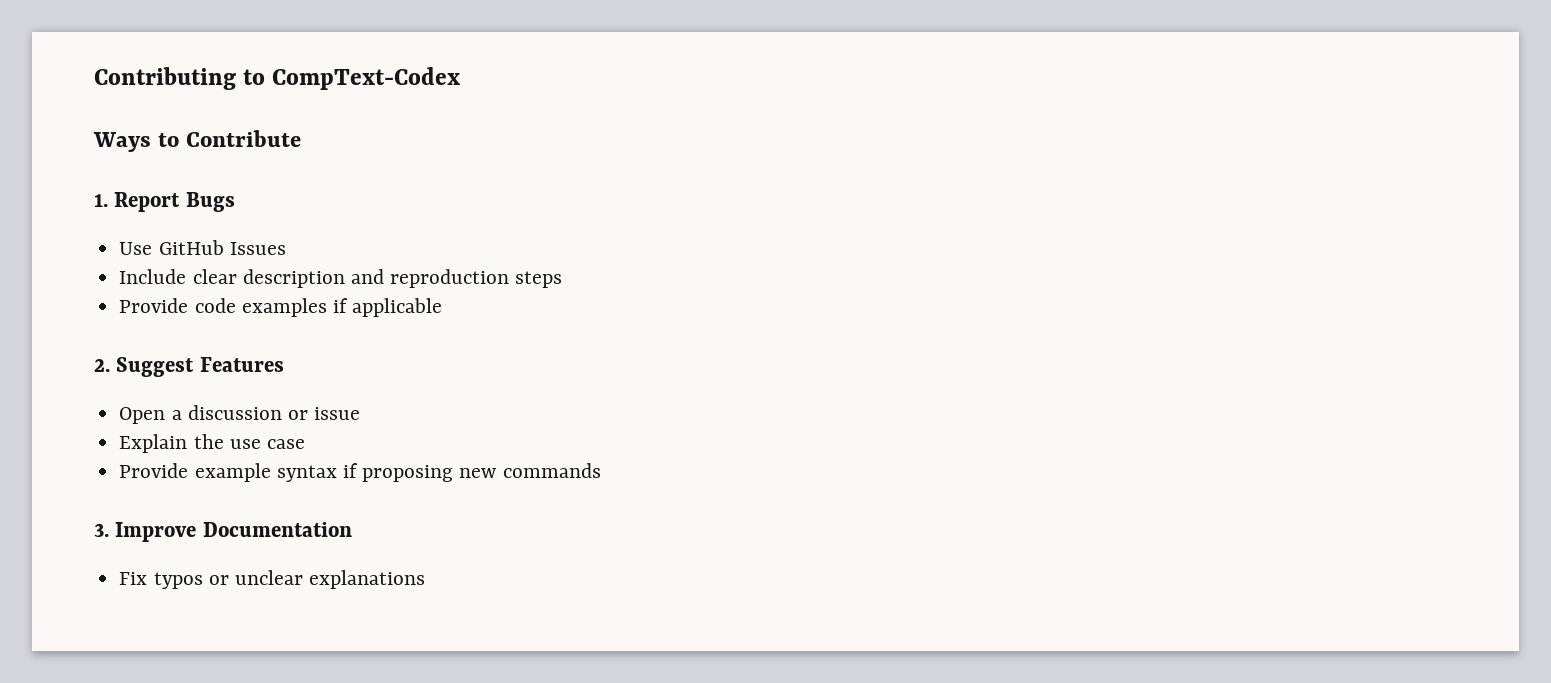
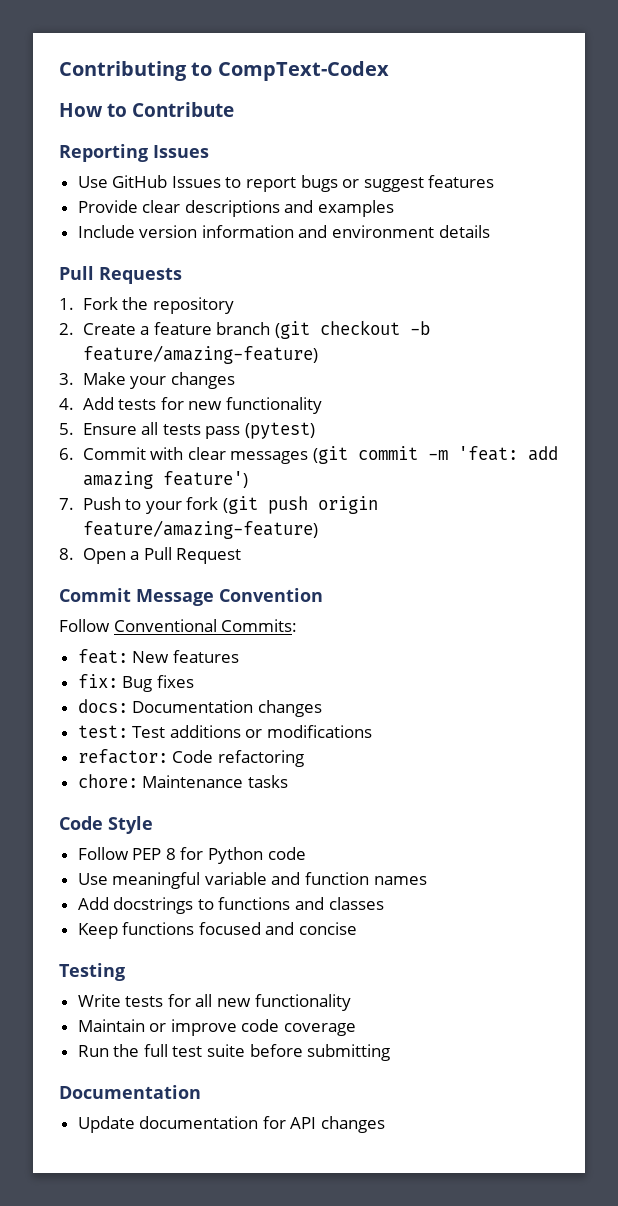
[93,132,151,152] Ways -> [59,103,103,117] How
[94,192,235,212] 1. Report Bugs -> [59,144,209,162] Reporting Issues
[119,269,563,288] [119,298,443,317] [94,357,284,377] [119,405,361,424] [119,434,305,453] [119,463,601,482] [94,522,352,542] [119,570,426,589] // Include clear description and reproduction steps // Provide code examples if applicable // 2. Suggest Features // Open a discussion or issue // Explain the use case // Provide example syntax if proposing new commands // 3. Improve Documentation // Fix typos or unclear explanations -> [225,175,495,192] [77,200,395,217] [77,225,490,238] [59,266,182,284] [59,297,234,314] [59,320,430,339] [82,345,318,364] [59,372,235,389] [59,397,322,414] [59,422,315,439] [59,446,558,464] [82,471,248,489] [59,496,378,514] [82,520,318,539] [59,547,242,564] [59,588,323,606] [59,619,298,632] [77,649,239,664] [77,674,194,692] [77,699,322,717] [77,725,373,738] [77,749,304,767] [77,774,288,788] [59,816,153,834] [77,847,306,864] [77,872,427,889] [77,897,384,914] [77,922,358,939] [59,963,125,981] [77,994,351,1011] [77,1019,357,1036] [77,1044,391,1061] [59,1085,201,1099] [77,1116,386,1133] to report bugs or suggest features // Provide clear descriptions and examples // Include version information and environment details // Pull Requests // 1. Fork the repository // 2. Create a feature branch (git checkout -b feature/amazing-feature) // 3. Make your changes // 4. Add tests for new functionality // 5. Ensure all tests pass (pytest) // 6. Commit with clear messages (git commit -m 'feat: add amazing feature') // 7. Push to your fork (git push origin feature/amazing-feature) // 8. Open a Pull Request // Commit Message Convention // Follow Conventional Commits: // feat: New features // fix: Bug fixes // docs: Documentation changes // test: Test additions or modifications // refactor: Code refactoring // chore: Maintenance tasks // Code Style // Follow PEP 8 for Python code // Use meaningful variable and function names // Add docstrings to functions and classes // Keep functions focused and concise // Testing // Write tests for all new functionality // Maintain or improve code coverage // Run the full test suite before submitting // Documentation // Update documentation for API changes

